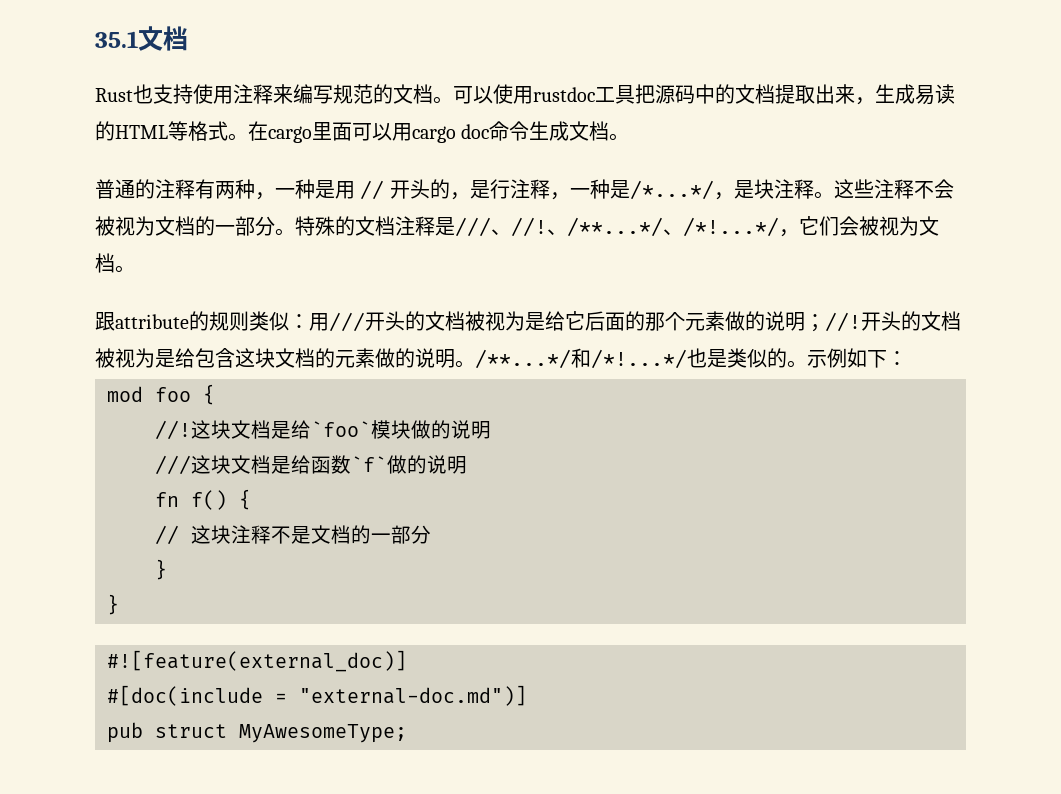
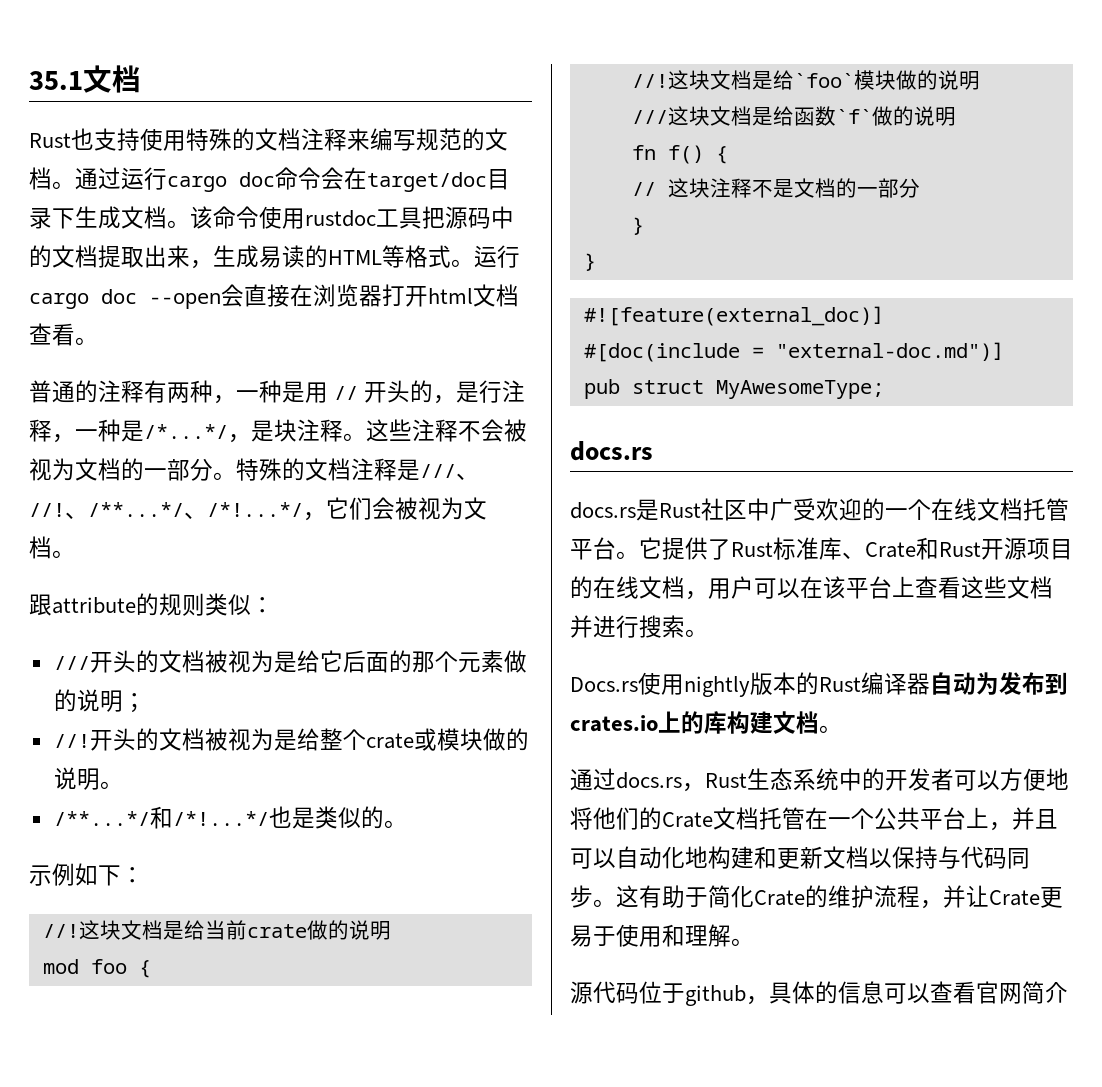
(233, 95) none -> [186,128,301,151] 特殊的文档
[453,86,493,104] 可以 -> [75,167,510,192] [29,206,259,229] 通过运行cargo doc命令会在target/doc目录下生成文档。该命令
[248,121,610,143] 在cargo里面可以用cargo doc命令生成文档 -> [474,245,520,268] [29,284,519,309] [29,323,75,346] 运行cargo doc --open会直接在浏览器打开html文档查看
[309,313,329,331] 用 -> (274, 605) //
(825, 323) none -> (146, 703) //
[195,348,375,368] 包含这块文档的元素 -> [319,728,483,751] 整个crate或模块
(475, 364) none -> (123, 785) //
(807, 364) none -> (407, 824) //
(907, 358) none -> [42,920,391,940] // //!这块文档是给当前crate做的说明
(407, 733) none -> [570,441,653,461] [570,498,1069,521] [570,537,1073,560] [570,576,1053,600] [570,615,708,638] [570,672,1068,697] [570,711,842,734] [570,768,1069,792] [570,807,1058,831] [570,846,1030,869] [570,885,1063,909] [570,924,754,947] [570,981,1068,1006] // docs.rs // docs.rs是Rust社区中广受欢迎的一个在线文档托管平台。它提供了Rust标准库、Crate和Rust开源项目的在线文档，用户可以在该平台上查看这些文档并进行搜索。 // Docs.rs使用nightly版本的Rust编译器自动为发布到crates.io上的库构建文档。 // 通过docs.rs，Rust生态系统中的开发者可以方便地将他们的Crate文档托管在一个公共平台上，并且可以自动化地构建和更新文档以保持与代码同步。这有助于简化Crate的维护流程，并让Crate更易于使用和理解。 // 源代码位于github，具体的信息可以查看官网简介

